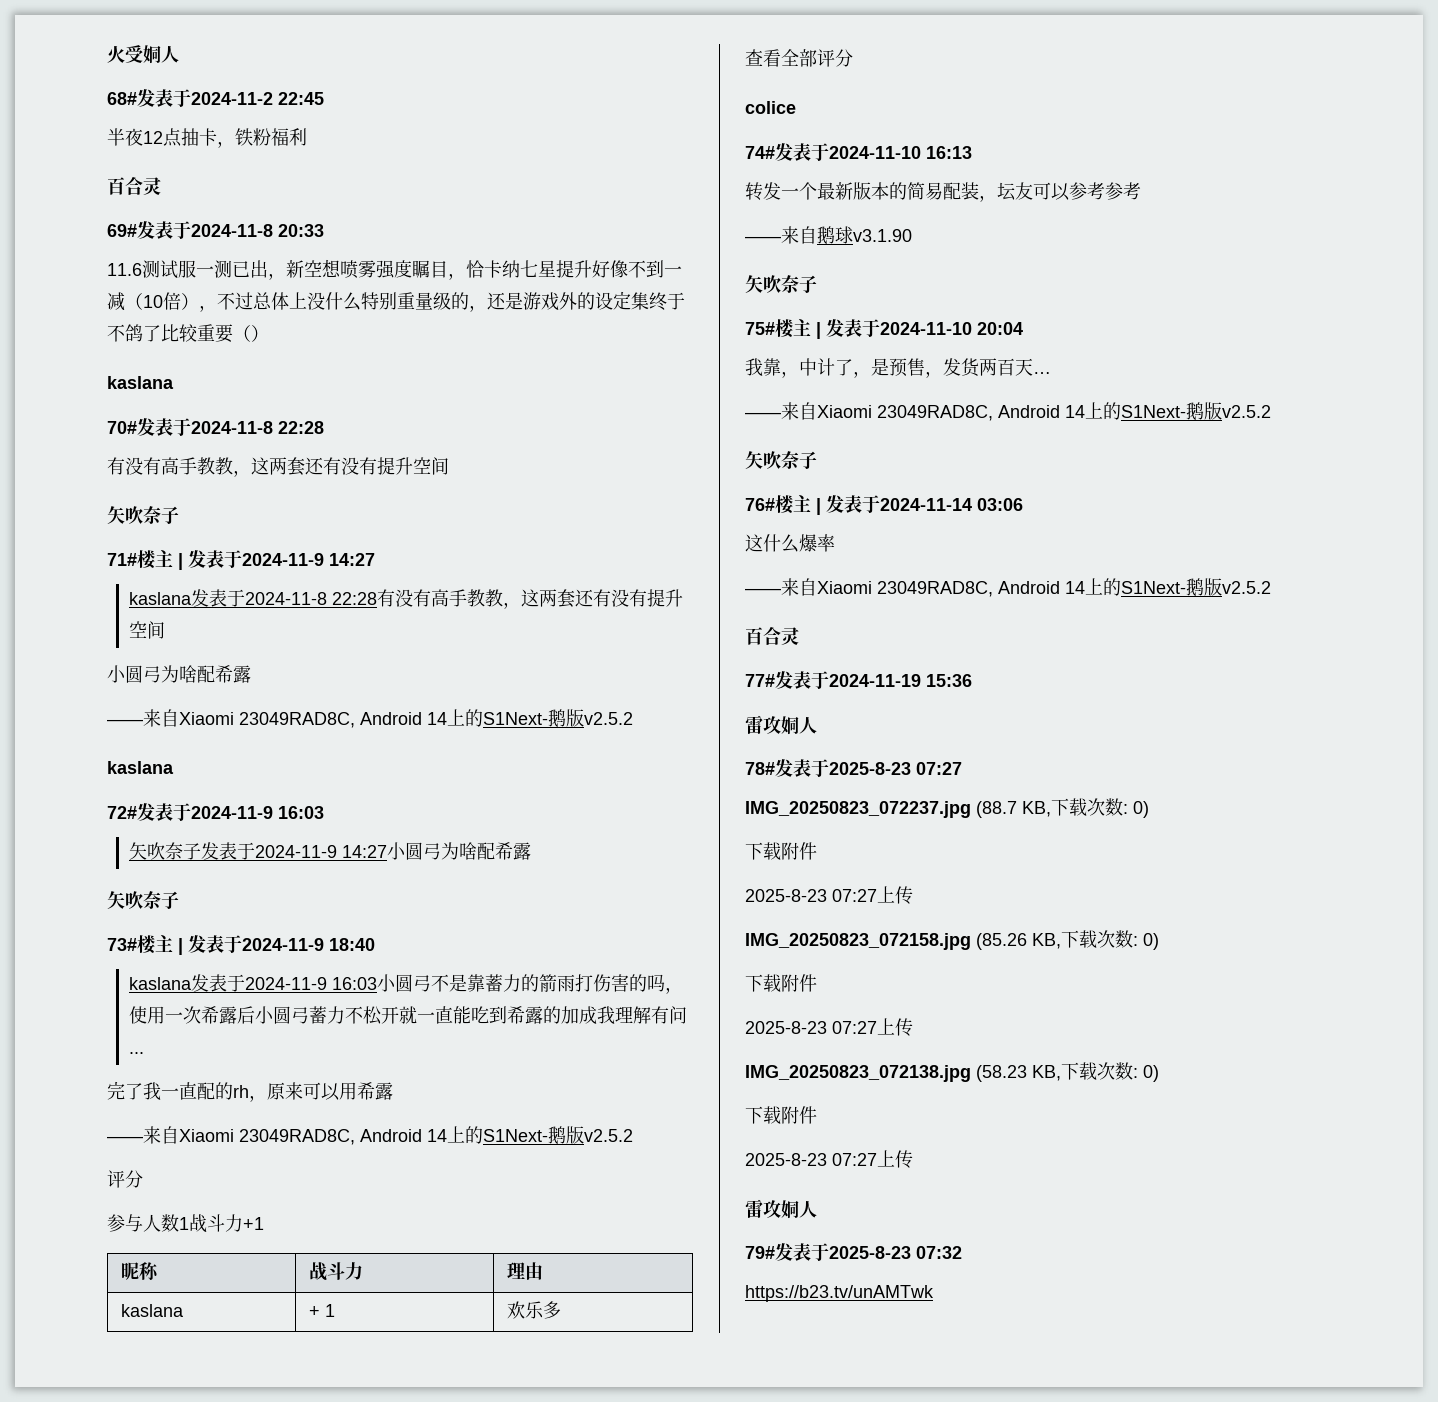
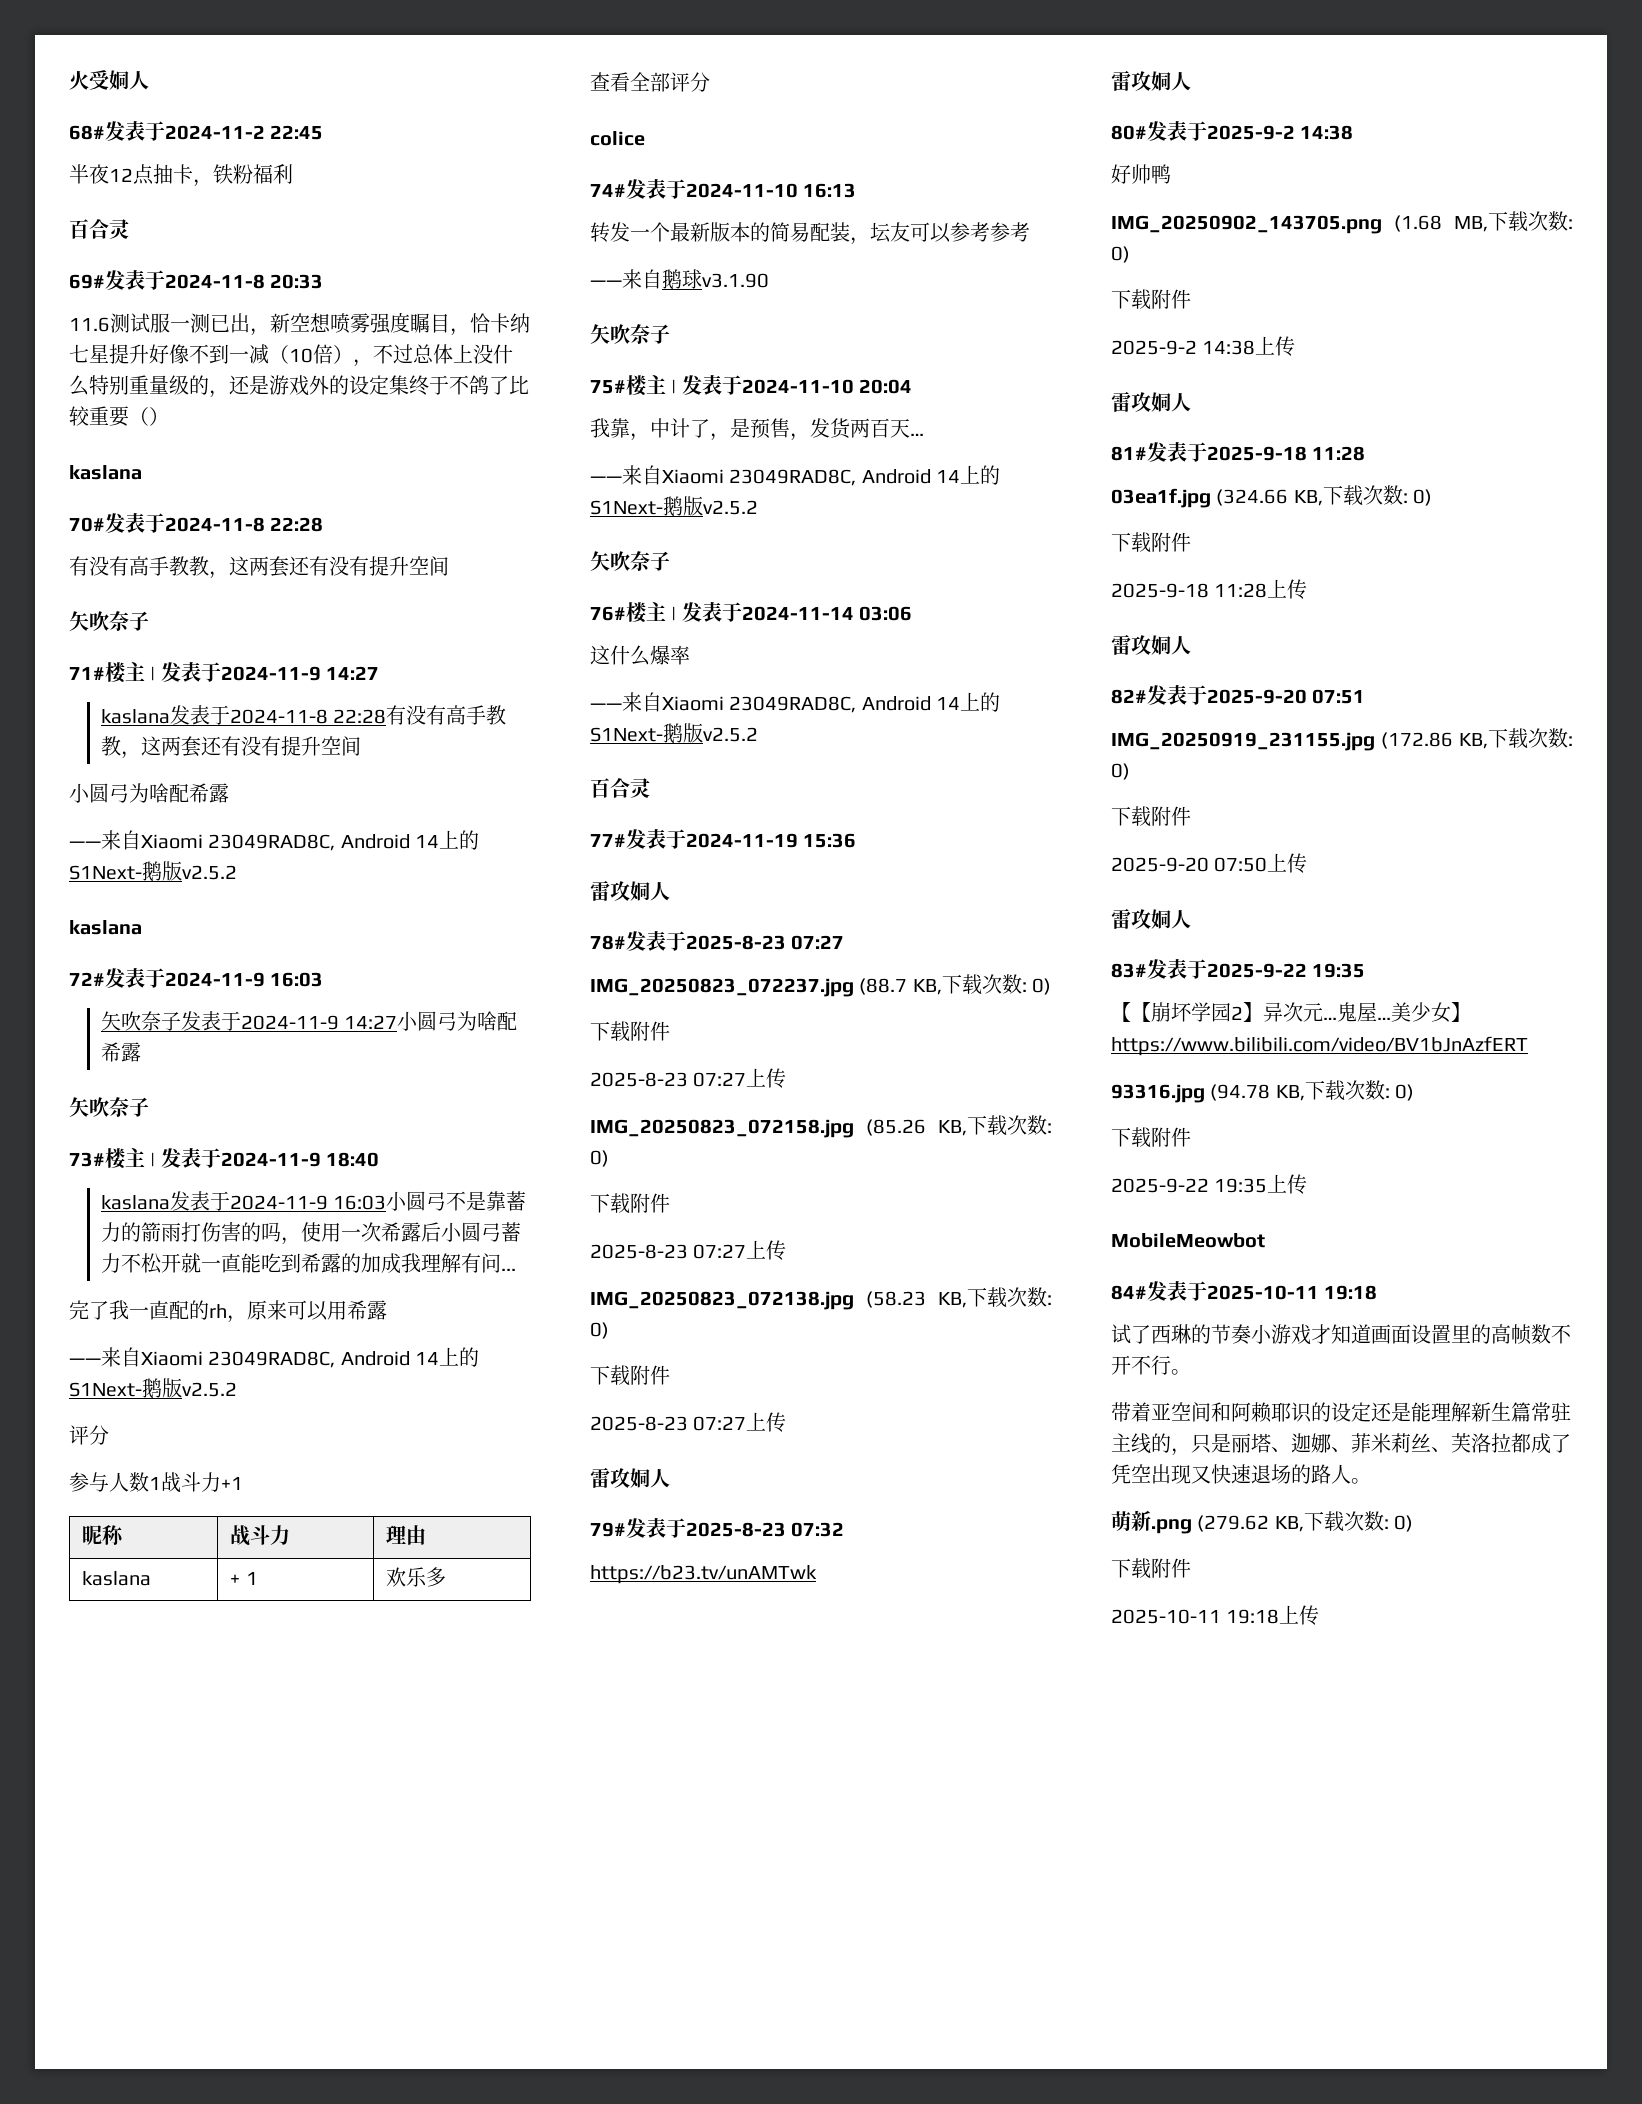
(934, 1293) none -> [1111,70,1191,91] [1111,121,1354,141] [1111,164,1171,184] [1111,211,1573,234] [1111,246,1130,263] [1111,289,1191,310] [1111,336,1296,356] [1111,391,1191,412] [1111,442,1366,462] [1111,485,1433,508] [1111,532,1191,553] [1111,579,1308,599] [1111,634,1191,655] [1111,685,1366,705] [1111,728,1573,751] [1111,763,1130,780] [1111,806,1191,827] [1111,853,1308,873] [1111,908,1191,929] [1111,959,1366,979] [1111,1002,1471,1023] [1111,1036,1528,1056] [1111,1080,1415,1103] [1111,1127,1191,1148] [1111,1174,1308,1194] [1111,1233,1265,1248] [1111,1281,1378,1301] [1111,1324,1571,1345] [1111,1355,1191,1375] [1111,1402,1571,1423] [1111,1433,1571,1456] [1111,1464,1371,1484] [1111,1510,1414,1534] [1111,1558,1191,1579] [1111,1605,1320,1625] // 雷攻姛人 // 80#发表于2025-9-2 14:38 // 好帅鸭 // IMG_20250902_143705.png (1.68 MB,下载次数: 0) // 下载附件 // 2025-9-2 14:38上传 // 雷攻姛人 // 81#发表于2025-9-18 11:28 // 03ea1f.jpg (324.66 KB,下载次数: 0) // 下载附件 // 2025-9-18 11:28上传 // 雷攻姛人 // 82#发表于2025-9-20 07:51 // IMG_20250919_231155.jpg (172.86 KB,下载次数: 0) // 下载附件 // 2025-9-20 07:50上传 // 雷攻姛人 // 83#发表于2025-9-22 19:35 // 【【崩坏学园2】异次元…鬼屋…美少女】https://www.bilibili.com/video/BV1bJnAzfERT // 93316.jpg (94.78 KB,下载次数: 0) // 下载附件 // 2025-9-22 19:35上传 // MobileMeowbot // 84#发表于2025-10-11 19:18 // 试了西琳的节奏小游戏才知道画面设置里的高帧数不开不行。 // 带着亚空间和阿赖耶识的设定还是能理解新生篇常驻主线的，只是丽塔、迦娜、菲米莉丝、芙洛拉都成了凭空出现又快速退场的路人。 // 萌新.png (279.62 KB,下载次数: 0) // 下载附件 // 2025-10-11 19:18上传

